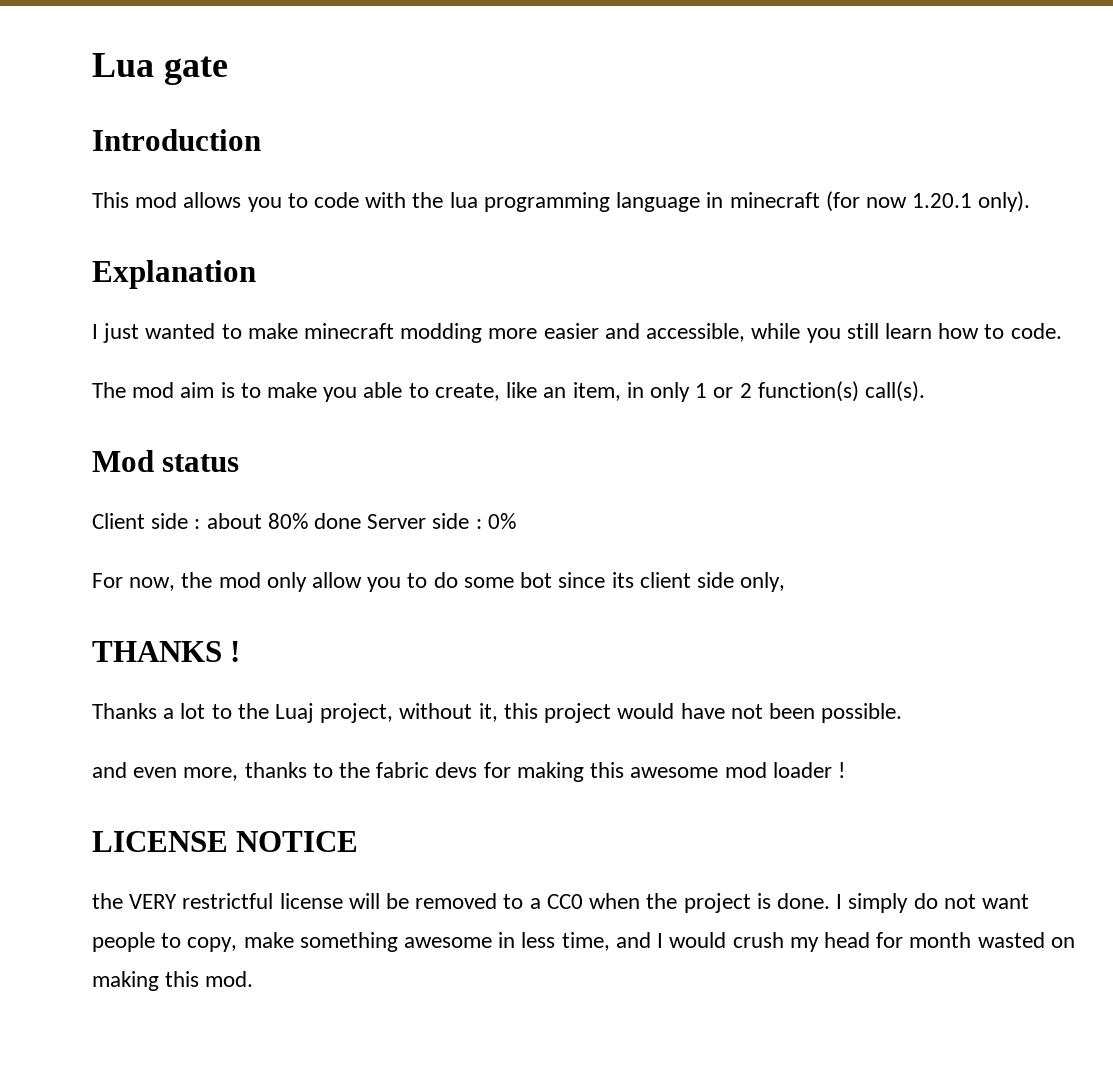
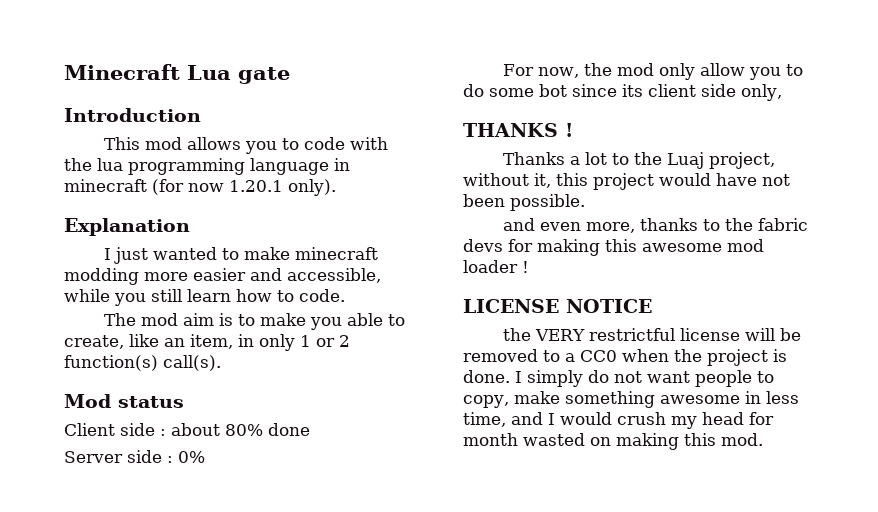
(92, 65) none -> [64,64,180,80] Minecraft
(362, 521) none -> (310, 429) //

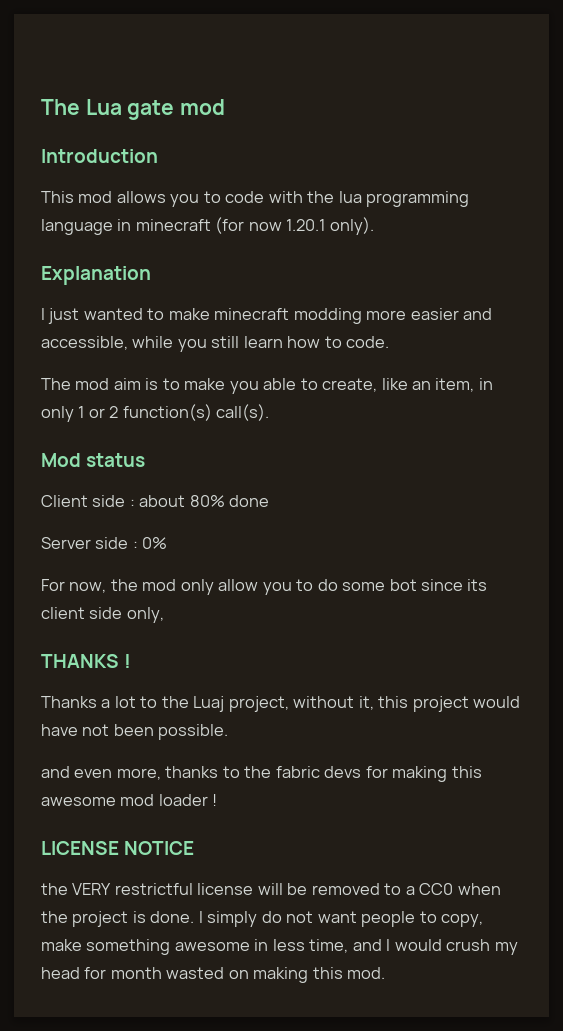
[64,64,180,80] Minecraft -> [41,99,80,115] The
(290, 75) none -> [180,99,226,115] mod

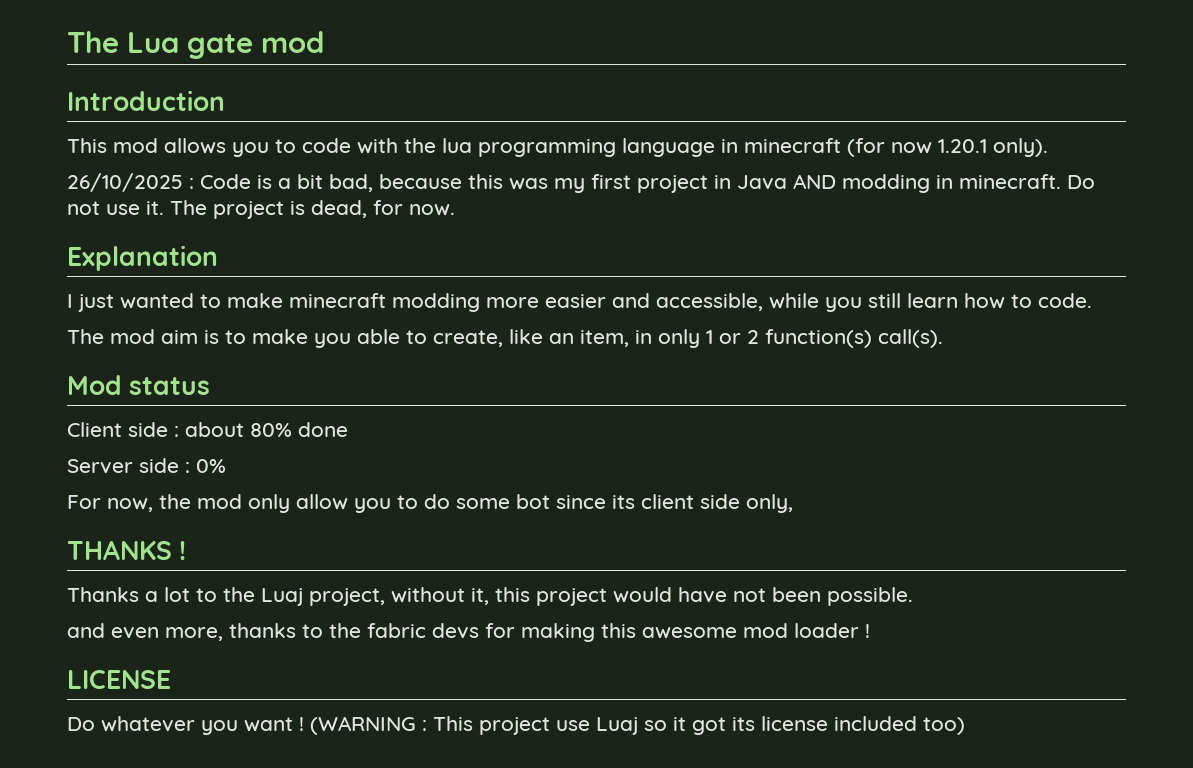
(374, 226) none -> [67,173,1095,193] [67,200,455,219] // 26/10/2025 : Code is a bit bad, because this was my first project in Java AND modding in minecraft. Do not use it. The project is dead, for now.
[124,841,195,855] [41,883,501,895] [41,911,484,927] [41,939,518,955] [41,967,386,983] NOTICE // the VERY restrictful license will be removed to a CC0 when the project is done. I simply do not want people to copy, make something awesome in less time, and I would crush my head for month wasted on making this mod. -> [67,716,965,735] // Do whatever you want ! (WARNING : This project use Luaj so it got its license included too)

